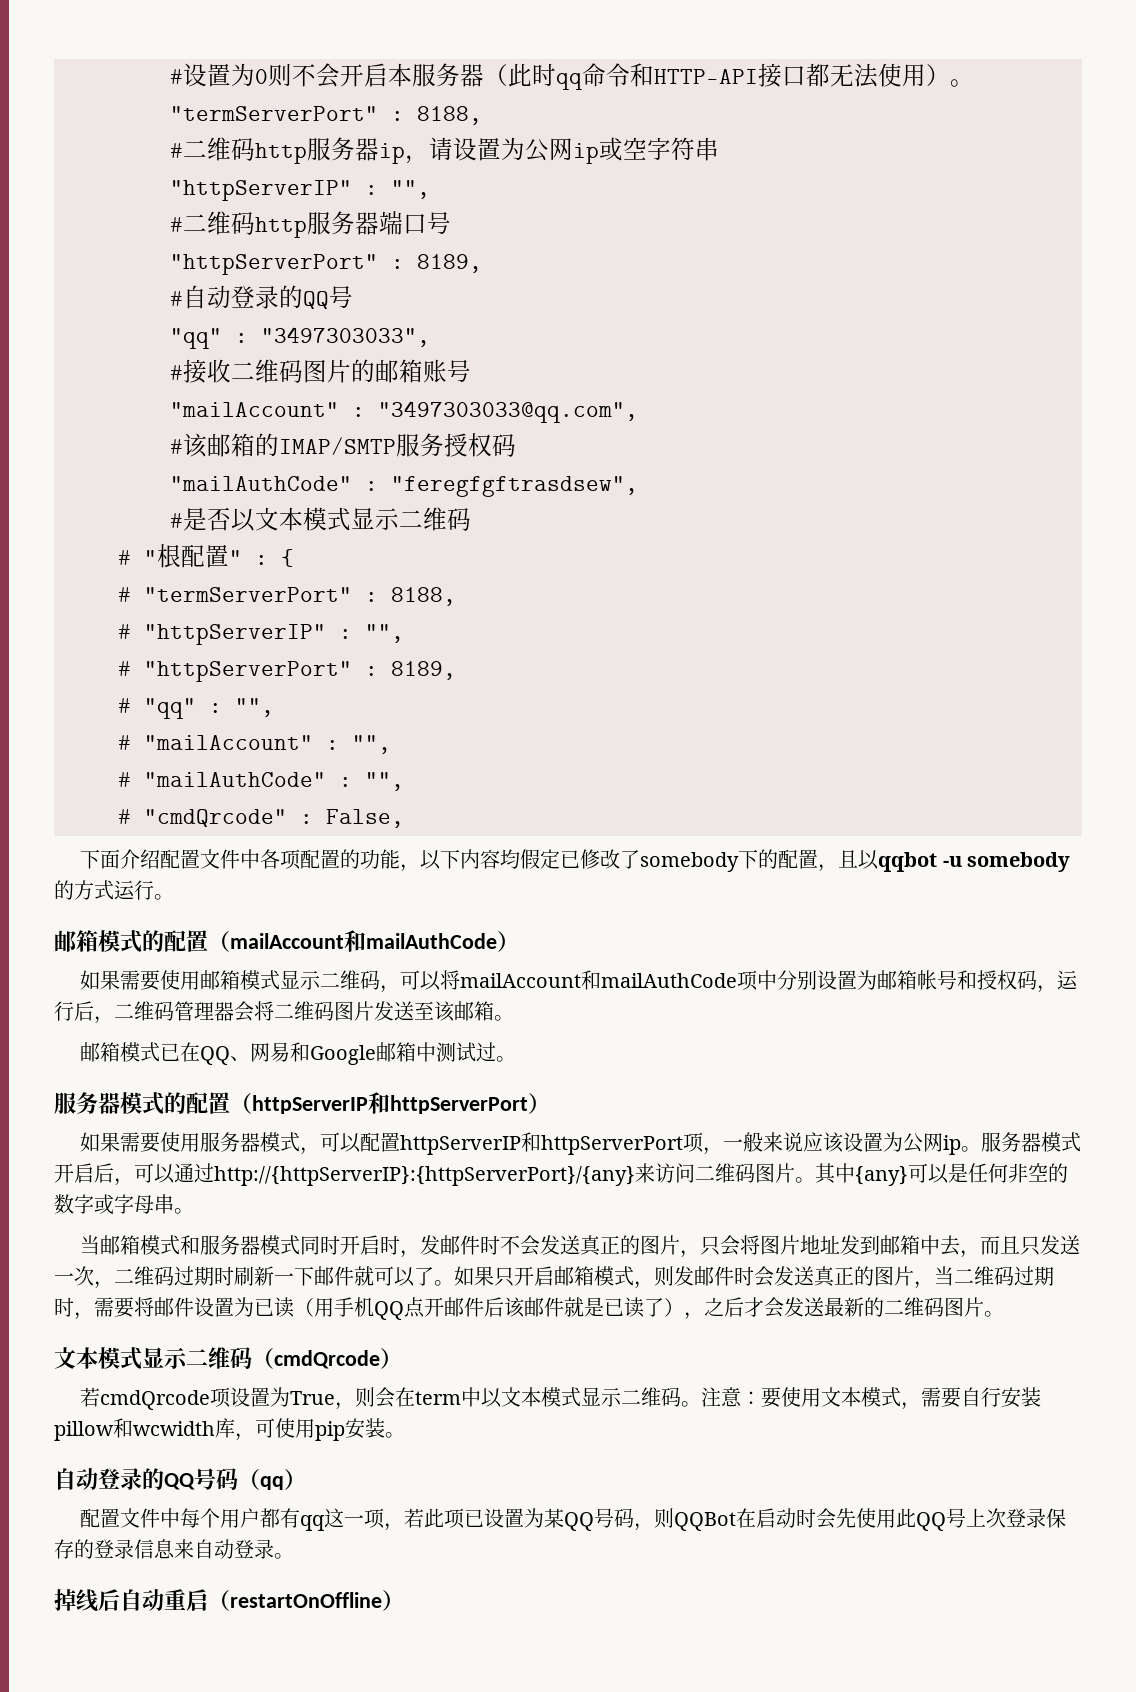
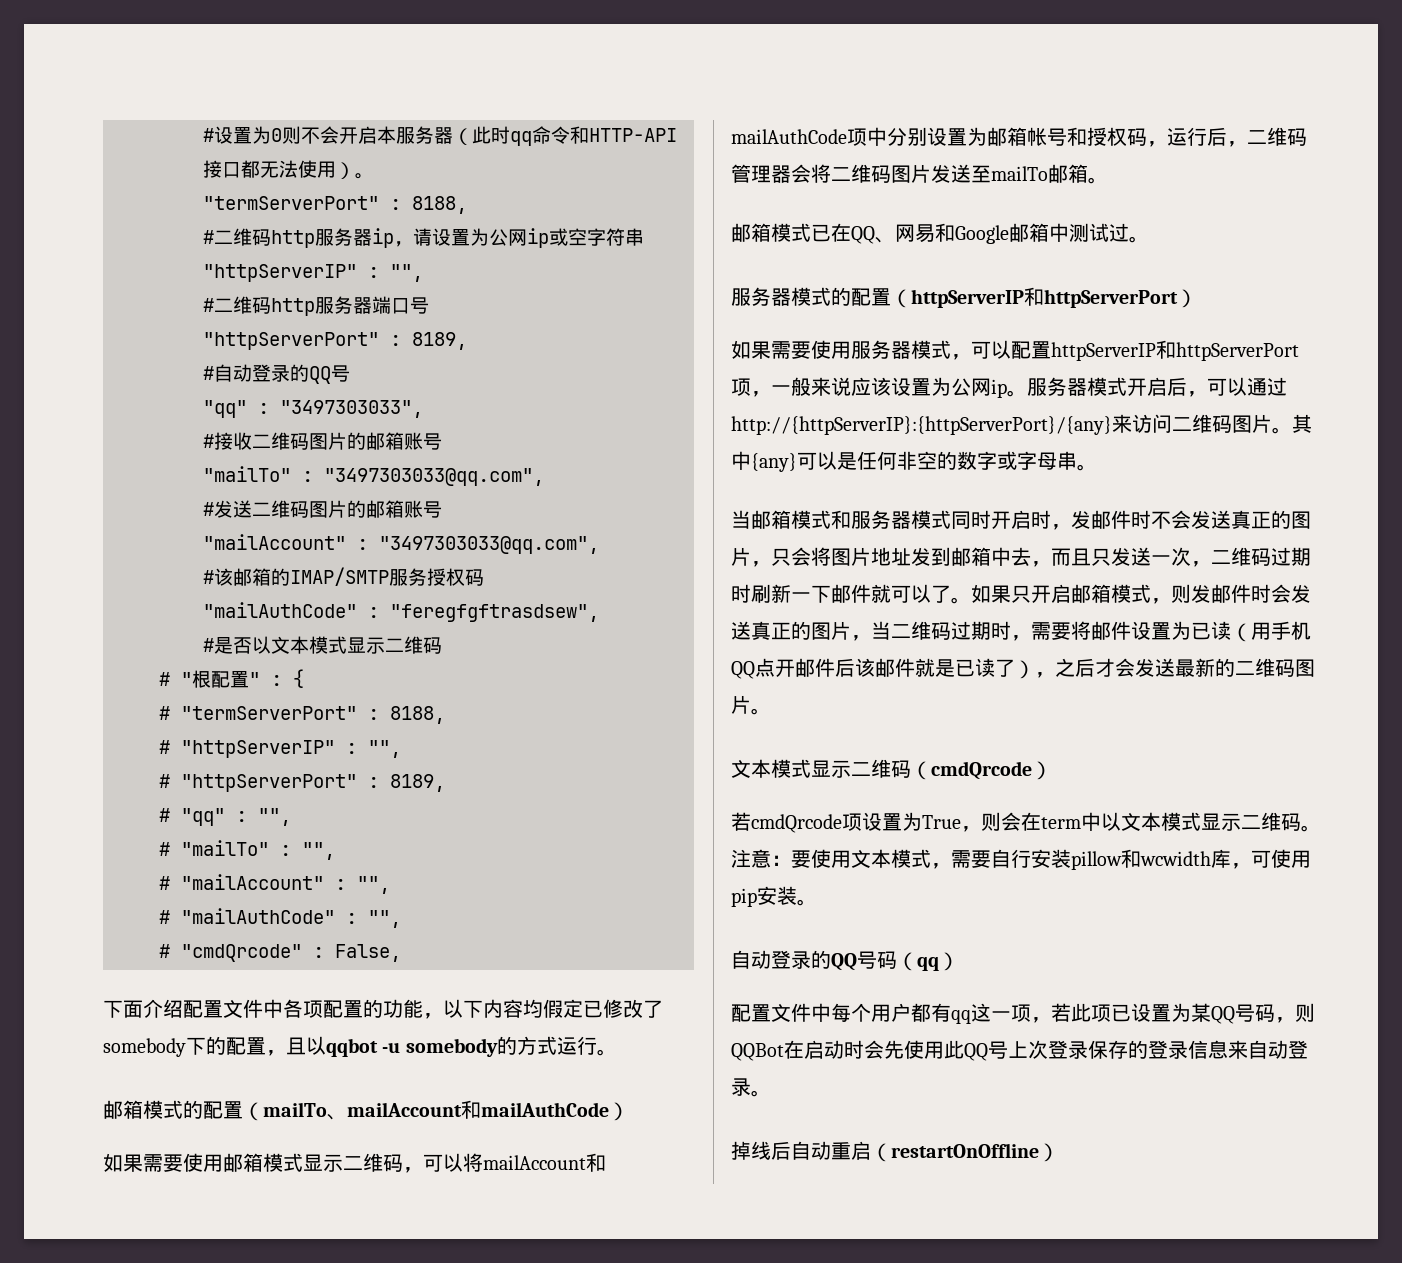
(471, 370) none -> [203,466,544,486] [203,500,442,518] // "mailTo" : "3497303033@qq.com", // #发送二维码图片的邮箱账号
(274, 707) none -> [159,840,335,860] // # "mailTo" : "",
(230, 941) none -> [263,1102,347,1120] mailTo、
[434,1001,455,1022] 该 -> [991,166,1048,181] mailTo

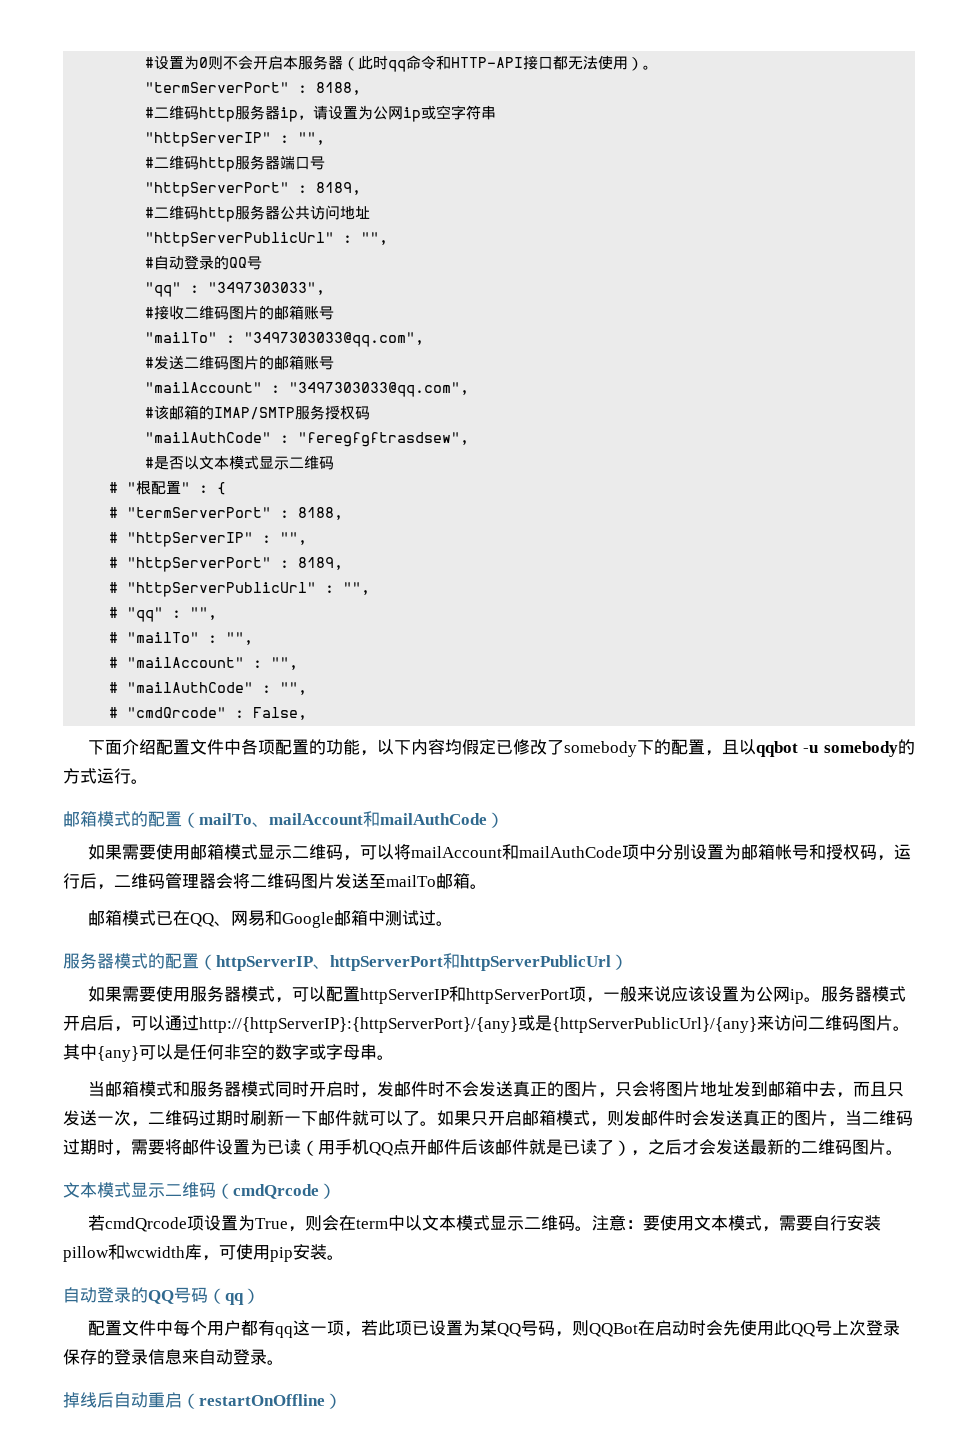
(467, 341) none -> [145,205,371,222] [145,232,389,247] // #二维码http服务器公共访问地址 // "httpServerPublicUrl" : "",
(445, 783) none -> [109,582,371,597] // # "httpServerPublicUrl" : "",
[1024,287,1178,308] 和httpServerPort -> [313,953,611,971] 、httpServerPort和httpServerPublicUrl
(1112, 425) none -> [518,1015,757,1033] 或是{httpServerPublicUrl}/{any}

